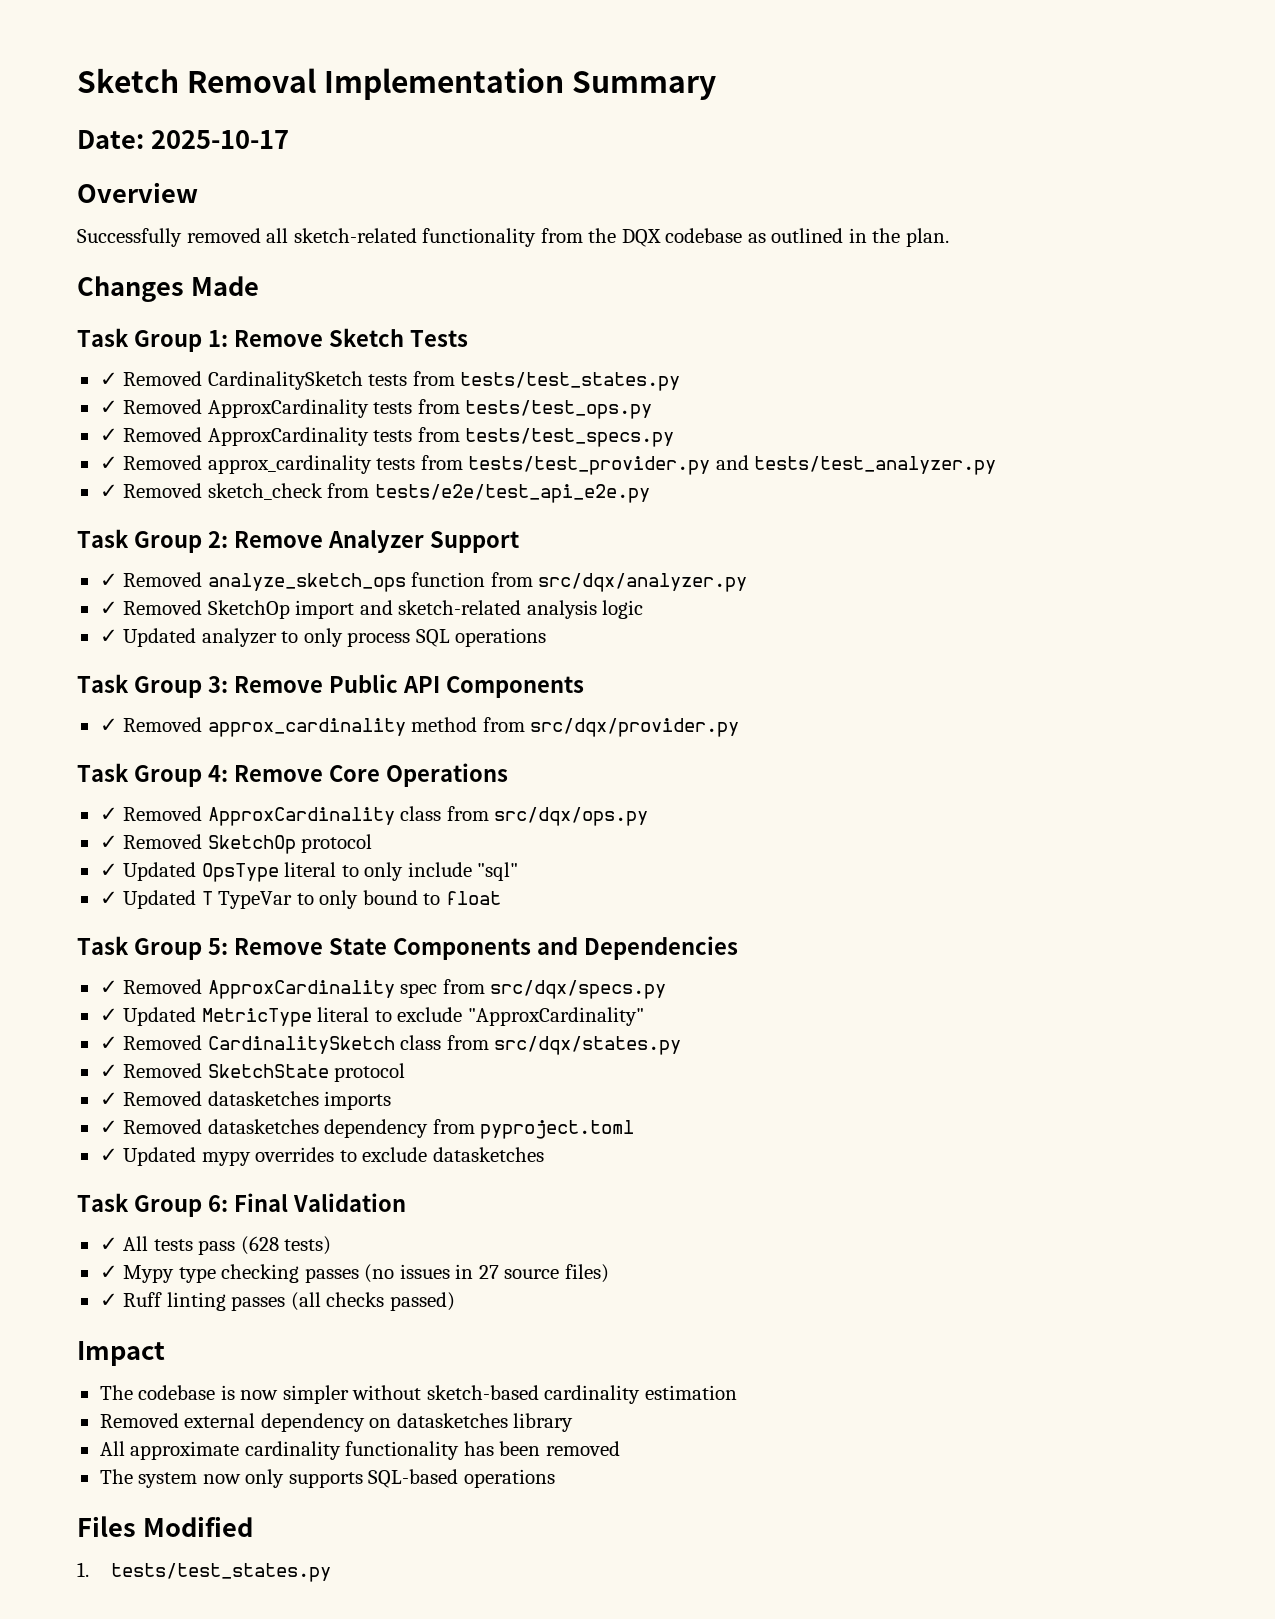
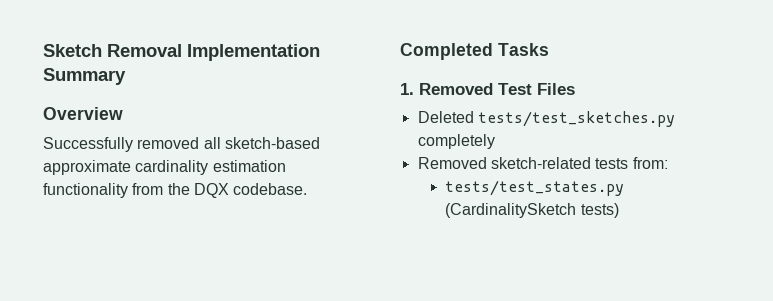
[77,130,289,149] // Date: 2025-10-17 -> (126, 76) none
[293,228,949,247] [77,276,259,302] [77,328,468,352] [99,371,681,391] [99,399,653,419] [99,427,675,447] [99,455,997,475] [99,483,650,503] [77,529,519,553] [99,572,748,592] [99,600,644,619] [99,628,547,647] [77,674,584,698] [99,717,740,737] [77,763,508,787] [99,806,649,826] [99,834,373,854] [99,862,519,882] [99,890,501,909] [77,936,738,960] [99,979,667,999] [99,1007,644,1027] [99,1035,682,1055] [99,1063,406,1082] [99,1091,392,1110] [99,1119,635,1139] [99,1147,544,1166] [77,1193,406,1217] [99,1236,332,1255] [99,1264,609,1283] [99,1292,455,1311] [77,1341,165,1366] [99,1385,737,1404] [99,1413,574,1432] [99,1441,620,1460] [99,1469,555,1488] [77,1516,253,1537] [77,1562,332,1582] sketch-related functionality from the DQX codebase as outlined in the plan. // Changes Made // Task Group 1: Remove Sketch Tests // ✓ Removed CardinalitySketch tests from tests/test_states.py // ✓ Removed ApproxCardinality tests from tests/test_ops.py // ✓ Removed ApproxCardinality tests from tests/test_specs.py // ✓ Removed approx_cardinality tests from tests/test_provider.py and tests/test_analyzer.py // ✓ Removed sketch_check from tests/e2e/test_api_e2e.py // Task Group 2: Remove Analyzer Support // ✓ Removed analyze_sketch_ops function from src/dqx/analyzer.py // ✓ Removed SketchOp import and sketch-related analysis logic // ✓ Updated analyzer to only process SQL operations // Task Group 3: Remove Public API Components // ✓ Removed approx_cardinality method from src/dqx/provider.py // Task Group 4: Remove Core Operations // ✓ Removed ApproxCardinality class from src/dqx/ops.py // ✓ Removed SketchOp protocol // ✓ Updated OpsType literal to only include "sql" // ✓ Updated T TypeVar to only bound to float // Task Group 5: Remove State Components and Dependencies // ✓ Removed ApproxCardinality spec from src/dqx/specs.py // ✓ Updated MetricType literal to exclude "ApproxCardinality" // ✓ Removed CardinalitySketch class from src/dqx/states.py // ✓ Removed SketchState protocol // ✓ Removed datasketches imports // ✓ Removed datasketches dependency from pyproject.toml // ✓ Updated mypy overrides to exclude datasketches // Task Group 6: Final Validation // ✓ All tests pass (628 tests) // ✓ Mypy type checking passes (no issues in 27 source files) // ✓ Ruff linting passes (all checks passed) // Impact // The codebase is now simpler without sketch-based cardinality estimation // Removed external dependency on datasketches library // All approximate cardinality functionality has been removed // The system now only supports SQL-based operations // Files Modified // 1. tests/test_states.py -> [224,137,320,149] [43,160,286,175] [43,183,308,198] [400,43,549,60] [400,83,575,95] [417,111,675,127] [417,134,495,149] [417,157,668,169] [445,180,625,196] [445,203,619,218] sketch-based approximate cardinality estimation functionality from the DQX codebase. // Completed Tasks // 1. Removed Test Files // Deleted tests/test_sketches.py completely // Removed sketch-related tests from: // tests/test_states.py (CardinalitySketch tests)

